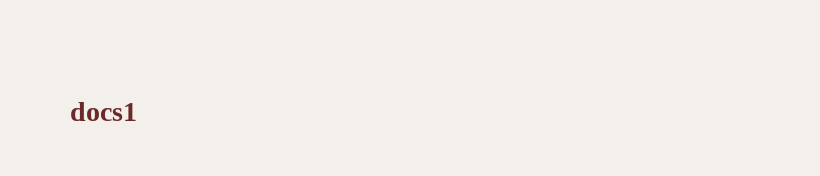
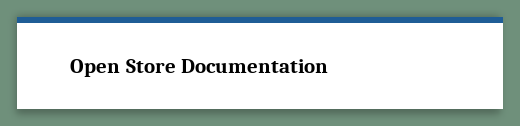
[70,102,137,121] docs1 -> [70,59,329,77] Open Store Documentation

